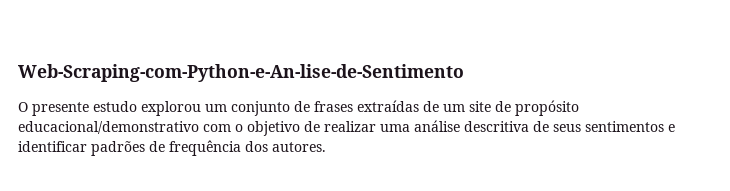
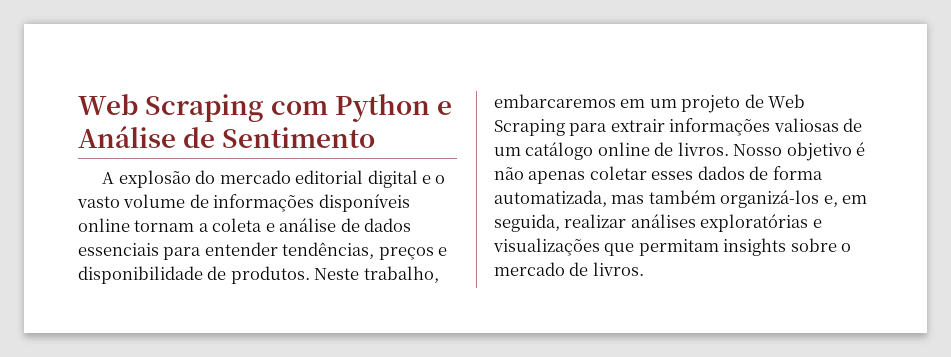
[18,64,464,82] [18,100,579,116] [18,120,675,136] [18,140,326,156] Web-Scraping-com-Python-e-An-lise-de-Sentimento // O presente estudo explorou um conjunto de frases extraídas de um site de propósito educacional/demonstrativo com o objetivo de realizar uma análise descritiva de seus sentimentos e identificar padrões de frequência dos autores. -> [78,94,453,122] [78,126,376,148] [102,170,446,188] [77,194,410,212] [78,218,412,232] [78,242,448,260] [78,266,439,284] [494,94,806,113] [494,118,863,136] [494,142,866,161] [494,166,823,184] [494,190,868,208] [494,214,822,232] [493,238,852,256] [494,262,644,276] Web Scraping com Python e Análise de Sentimento // A explosão do mercado editorial digital e o vasto volume de informações disponíveis online tornam a coleta e análise de dados essenciais para entender tendências, preços e disponibilidade de produtos. Neste trabalho, embarcaremos em um projeto de Web Scraping para extrair informações valiosas de um catálogo online de livros. Nosso objetivo é não apenas coletar esses dados de forma automatizada, mas também organizá-los e, em seguida, realizar análises exploratórias e visualizações que permitam insights sobre o mercado de livros.

